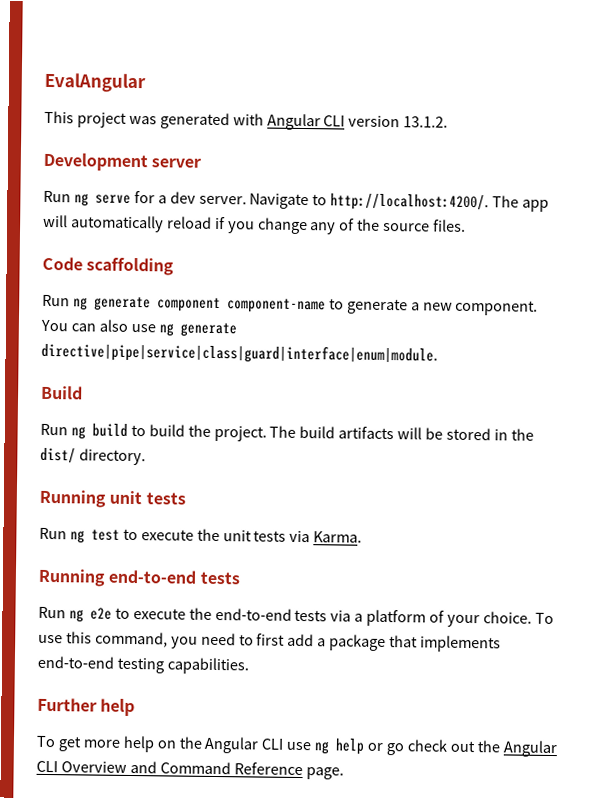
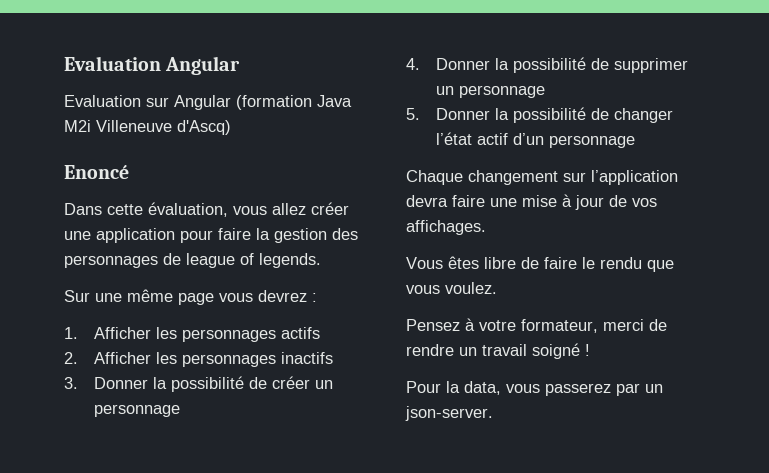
[44,72,146,93] [44,110,449,131] [43,152,202,172] [43,190,550,212] [43,214,467,235] [42,256,175,276] [42,294,539,316] [40,319,237,338] [41,342,438,365] [41,385,83,400] [40,423,534,442] [40,447,146,466] [39,489,186,508] [39,527,363,544] [38,568,240,587] [38,606,554,628] [38,631,502,653] [37,655,249,675] [37,697,136,717] [36,735,558,758] [36,760,344,780] EvalAngular // This project was generated with Angular CLI version 13.1.2. // Development server // Run ng serve for a dev server. Navigate to http://localhost:4200/. The app will automatically reload if you change any of the source files. // Code scaffolding // Run ng generate component component-name to generate a new component. You can also use ng generate directive|pipe|service|class|guard|interface|enum|module. // Build // Run ng build to build the project. The build artifacts will be stored in the dist/ directory. // Running unit tests // Run ng test to execute the unit tests via Karma. // Running end-to-end tests // Run ng e2e to execute the end-to-end tests via a platform of your choice. To use this command, you need to first add a package that implements end-to-end testing capabilities. // Further help // To get more help on the Angular CLI use ng help or go check out the Angular CLI Overview and Command Reference page. -> [64,56,241,75] [64,95,352,110] [64,120,231,135] [64,165,129,179] [64,202,349,217] [64,228,358,243] [64,253,321,268] [64,289,317,305] [64,327,320,342] [64,352,333,367] [64,376,333,392] [93,404,180,417] [406,57,688,73] [435,85,545,98] [406,107,673,123] [435,132,635,148] [406,170,678,185] [406,194,657,210] [406,220,486,235] [406,256,674,272] [406,282,497,294] [406,318,667,333] [406,343,590,359] [406,381,663,396] [405,406,493,421] Evaluation Angular // Evaluation sur Angular (formation Java M2i Villeneuve d'Ascq) // Enoncé // Dans cette évaluation, vous allez créer une application pour faire la gestion des personnages de league of legends. // Sur une même page vous devrez : // 1. Afficher les personnages actifs // 2. Afficher les personnages inactifs // 3. Donner la possibilité de créer un personnage // 4. Donner la possibilité de supprimer un personnage // 5. Donner la possibilité de changer l’état actif d’un personnage // Chaque changement sur l’application devra faire une mise à jour de vos affichages. // Vous êtes libre de faire le rendu que vous voulez. // Pensez à votre formateur, merci de rendre un travail soigné ! // Pour la data, vous passerez par un json-server.

